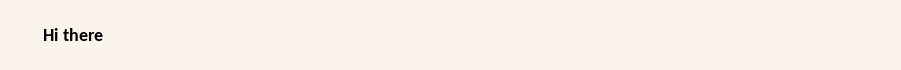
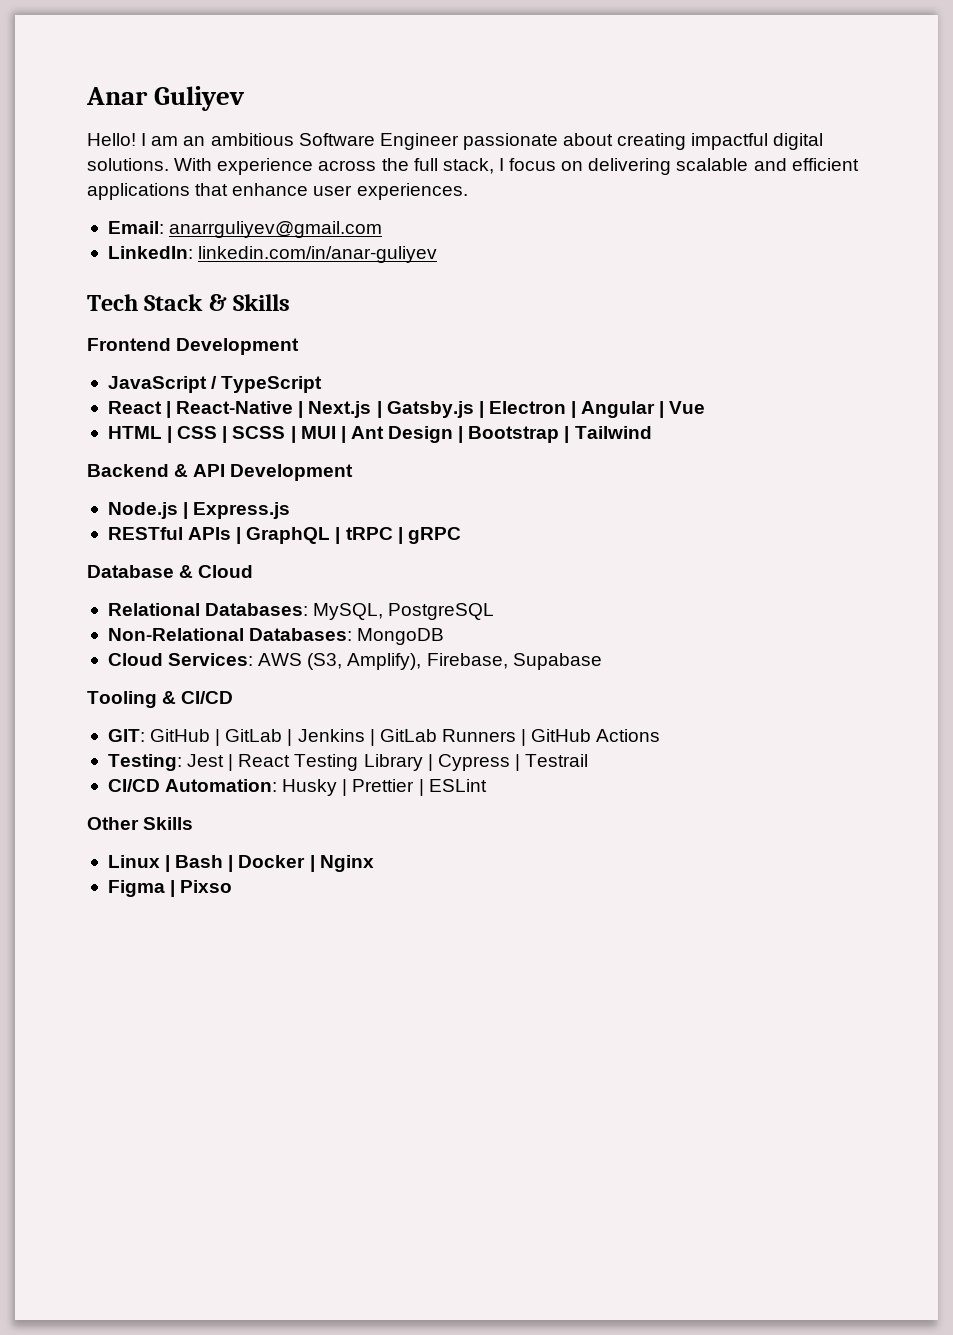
[43,28,103,41] Hi there -> [86,86,246,111] [87,133,824,150] [87,158,859,175] [87,183,468,200] [107,221,383,238] [107,246,438,263] [87,294,291,311] [87,338,300,355] [107,376,323,393] [107,401,706,418] [107,426,652,443] [87,464,354,481] [107,502,291,519] [107,527,461,544] [87,565,254,578] [107,603,495,620] [107,628,445,645] [107,653,602,670] [87,691,234,708] [107,729,661,746] [107,754,589,771] [107,779,487,796] [87,817,194,830] [107,855,374,872] [107,880,233,897] Anar Guliyev // Hello! I am an ambitious Software Engineer passionate about creating impactful digital solutions. With experience across the full stack, I focus on delivering scalable and efficient applications that enhance user experiences. // Email: anarrguliyev@gmail.com // LinkedIn: linkedin.com/in/anar-guliyev // Tech Stack & Skills // Frontend Development // JavaScript / TypeScript // React | React-Native | Next.js | Gatsby.js | Electron | Angular | Vue // HTML | CSS | SCSS | MUI | Ant Design | Bootstrap | Tailwind // Backend & API Development // Node.js | Express.js // RESTful APIs | GraphQL | tRPC | gRPC // Database & Cloud // Relational Databases: MySQL, PostgreSQL // Non-Relational Databases: MongoDB // Cloud Services: AWS (S3, Amplify), Firebase, Supabase // Tooling & CI/CD // GIT: GitHub | GitLab | Jenkins | GitLab Runners | GitHub Actions // Testing: Jest | React Testing Library | Cypress | Testrail // CI/CD Automation: Husky | Prettier | ESLint // Other Skills // Linux | Bash | Docker | Nginx // Figma | Pixso

